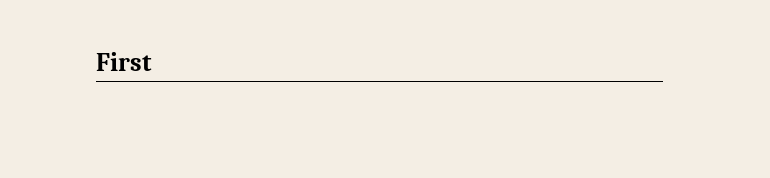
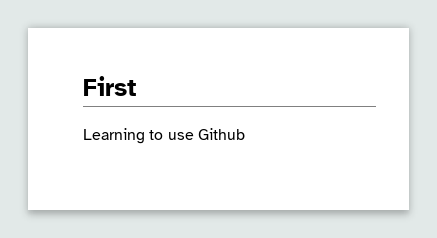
(152, 61) none -> [83,128,245,144] // Learning to use Github

